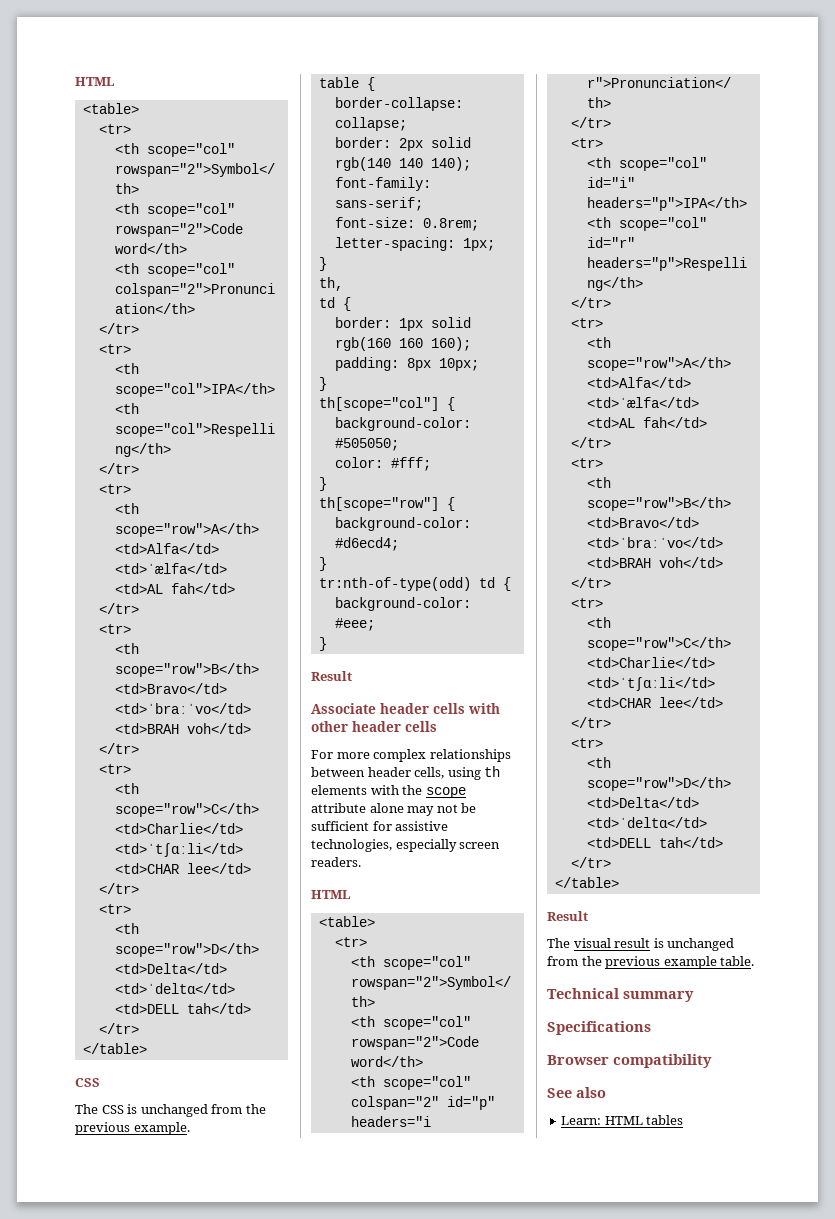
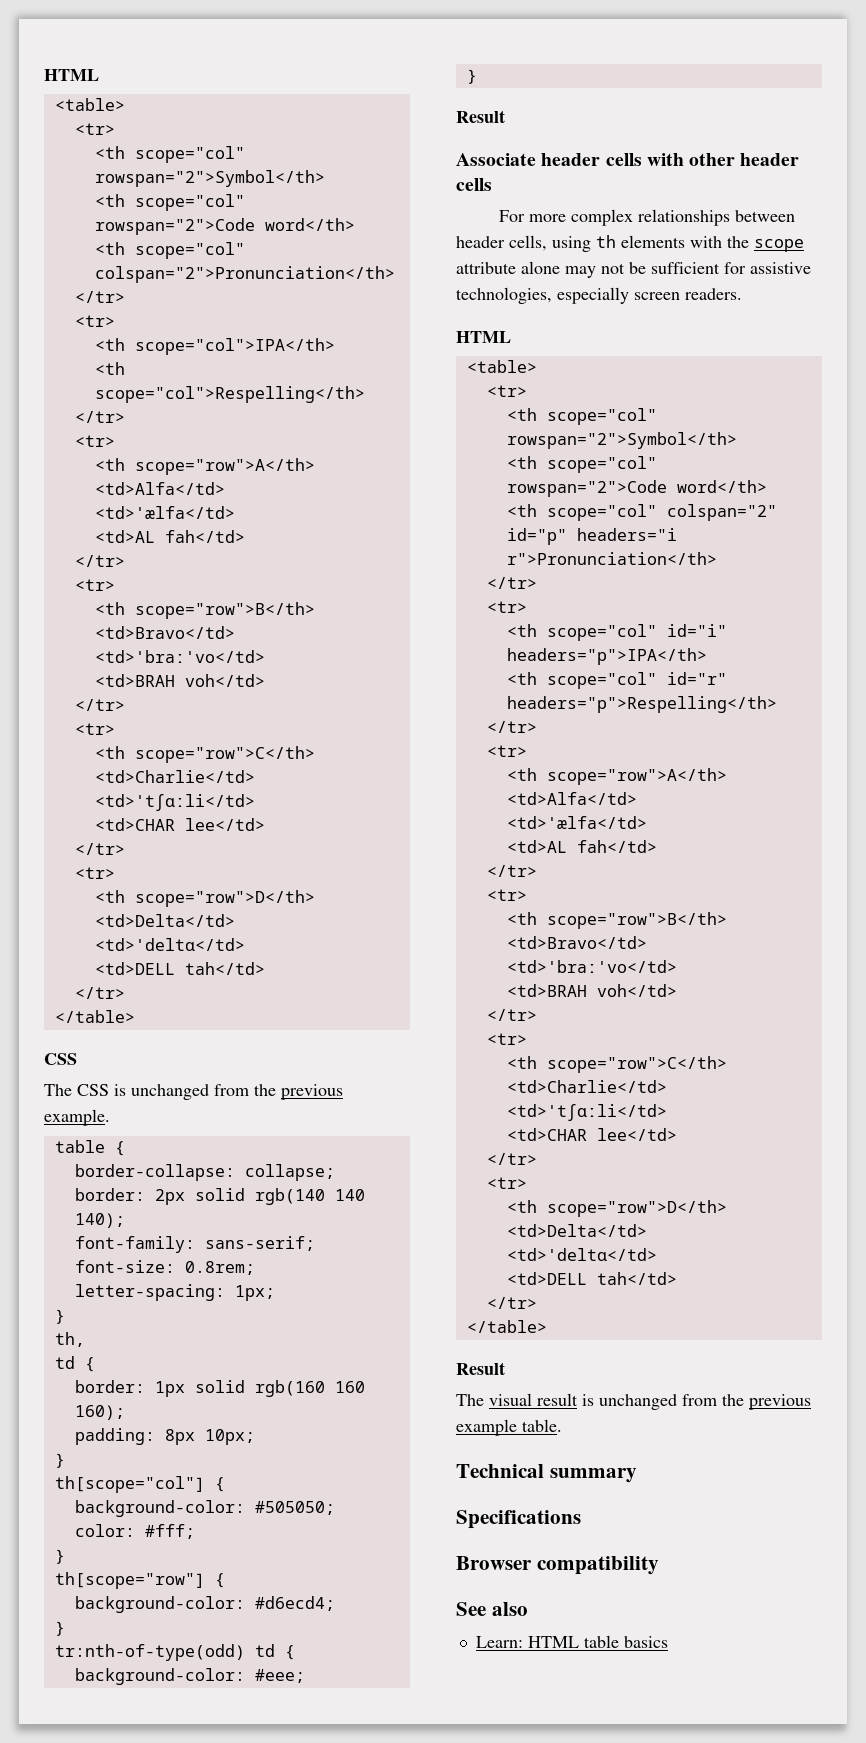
[646,1115,684,1125] tables -> [583,1635,668,1648] table basics

